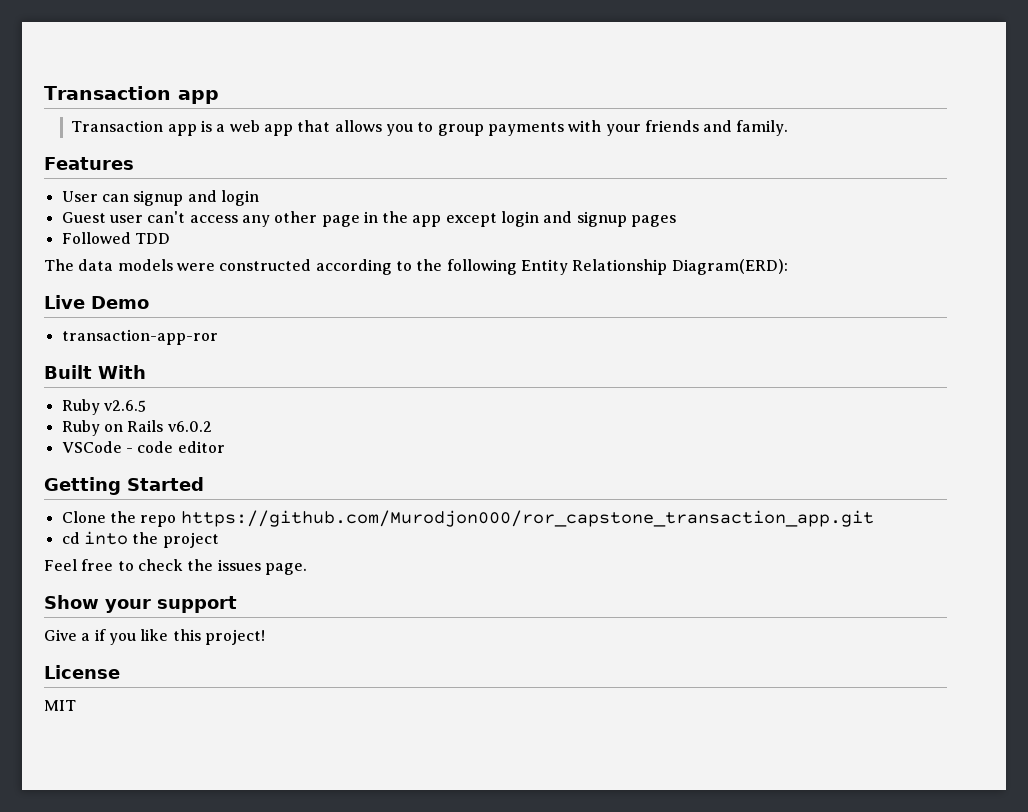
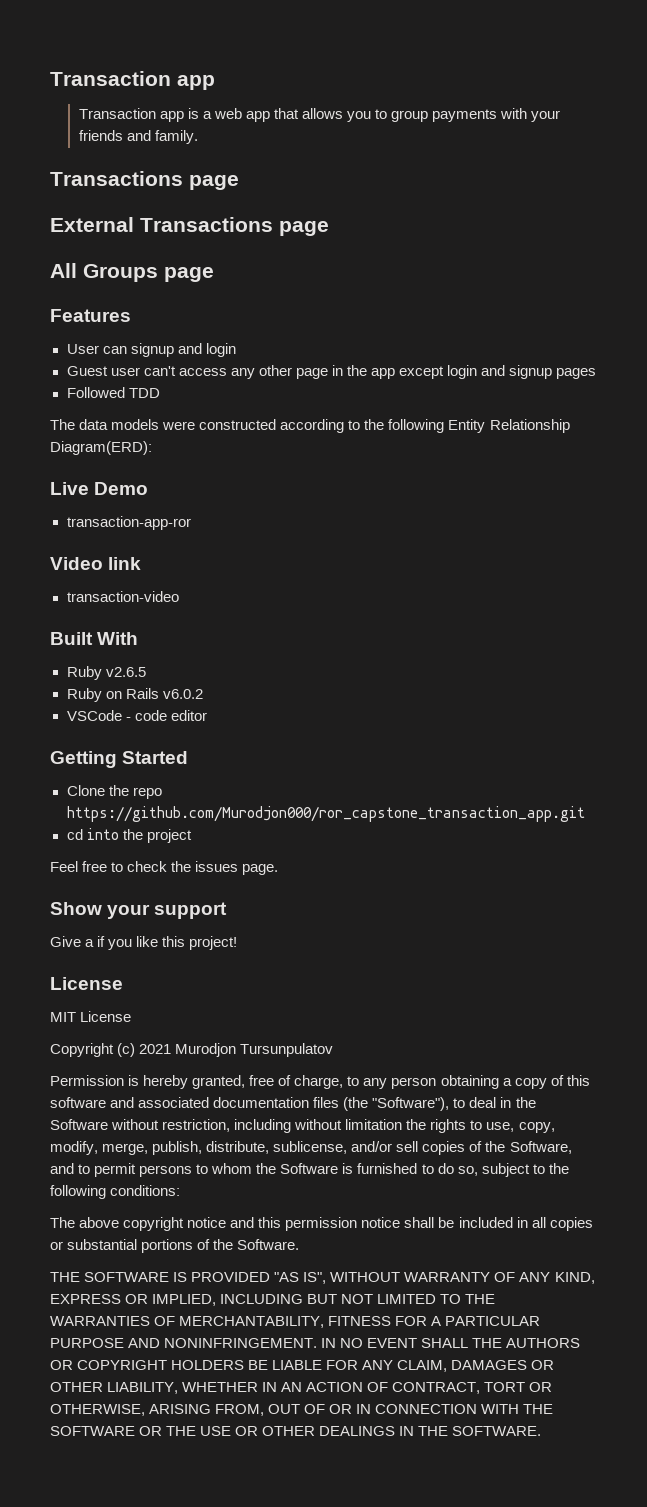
(789, 128) none -> [50,171,239,190] [50,217,329,236] [50,263,214,282] // Transactions page // External Transactions page // All Groups page
(218, 337) none -> [50,557,142,570] [66,591,179,602] // Video link // transaction-video
(76, 705) none -> [80,1011,132,1022] [50,1043,334,1057] [50,1075,590,1089] [50,1097,536,1111] [50,1119,555,1133] [50,1141,572,1155] [50,1163,569,1177] [50,1185,181,1199] [50,1217,593,1231] [50,1239,300,1253] [50,1272,595,1284] [50,1294,496,1306] [50,1316,541,1328] [50,1338,581,1348] [50,1360,555,1372] [50,1382,553,1394] [50,1404,554,1416] [50,1426,542,1436] License // Copyright (c) 2021 Murodjon Tursunpulatov // Permission is hereby granted, free of charge, to any person obtaining a copy of this software and associated documentation files (the "Software"), to deal in the Software without restriction, including without limitation the rights to use, copy, modify, merge, publish, distribute, sublicense, and/or sell copies of the Software, and to permit persons to whom the Software is furnished to do so, subject to the following conditions: // The above copyright notice and this permission notice shall be included in all copies or substantial portions of the Software. // THE SOFTWARE IS PROVIDED "AS IS", WITHOUT WARRANTY OF ANY KIND, EXPRESS OR IMPLIED, INCLUDING BUT NOT LIMITED TO THE WARRANTIES OF MERCHANTABILITY, FITNESS FOR A PARTICULAR PURPOSE AND NONINFRINGEMENT. IN NO EVENT SHALL THE AUTHORS OR COPYRIGHT HOLDERS BE LIABLE FOR ANY CLAIM, DAMAGES OR OTHER LIABILITY, WHETHER IN AN ACTION OF CONTRACT, TORT OR OTHERWISE, ARISING FROM, OUT OF OR IN CONNECTION WITH THE SOFTWARE OR THE USE OR OTHER DEALINGS IN THE SOFTWARE.

